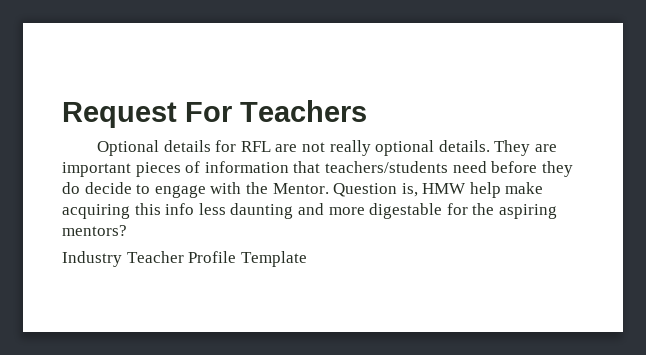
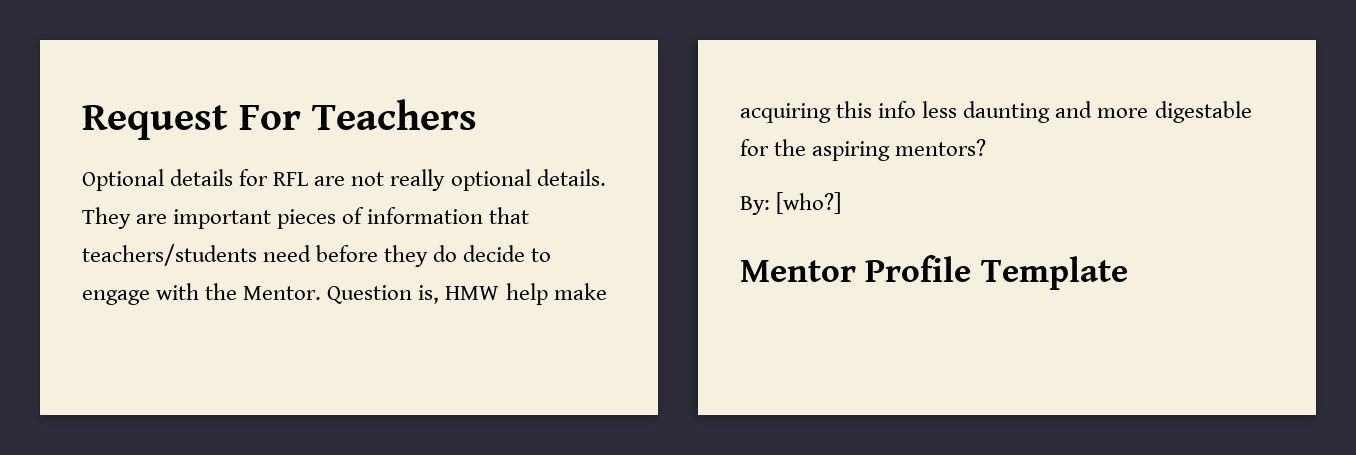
[62,251,184,267] Industry Teacher -> [740,192,842,215] [740,260,856,282] By: [who?] // Mentor

